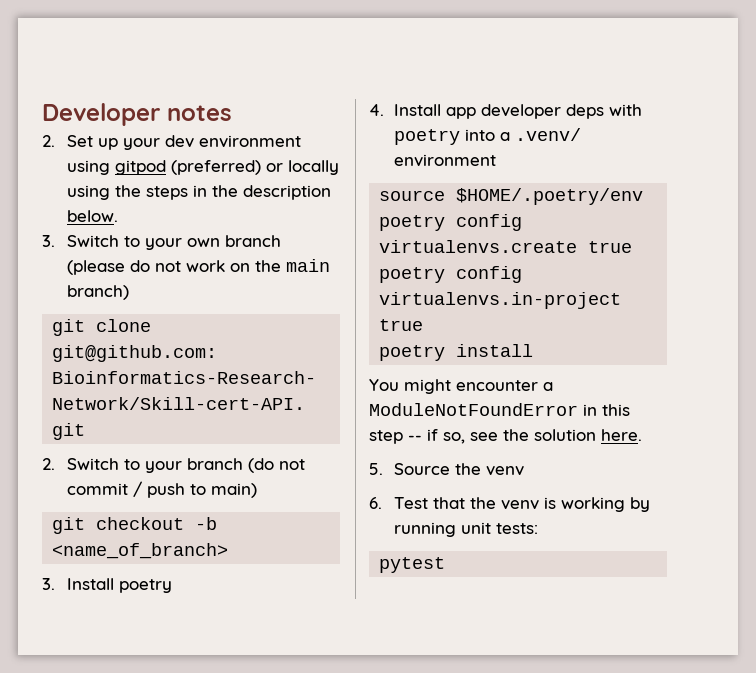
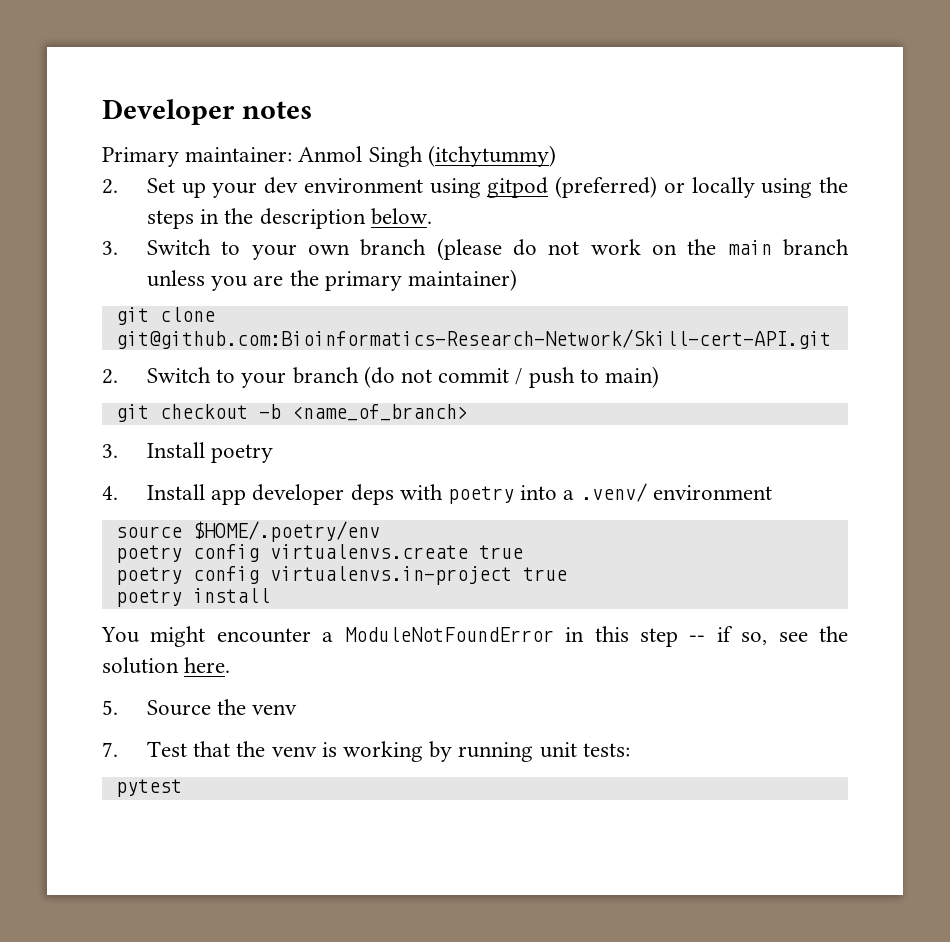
(232, 113) none -> [102,145,556,167] // Primary maintainer: Anmol Singh (itchytummy)
[66,285,129,300] branch) -> [782,239,849,256] [146,269,517,291] branch unless you are the primary maintainer)
[369,497,382,509] 6. -> [102,742,118,757] 7.

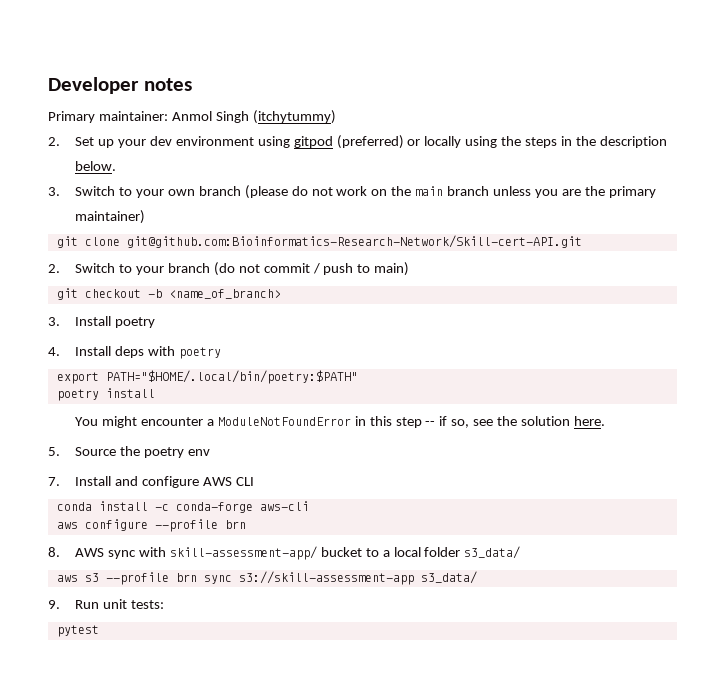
[211,484,345,505] app developer -> (112, 351) none
[520,483,772,502] [115,521,380,542] [115,544,523,563] [115,566,567,585] into a .venv/ environment // source $HOME/.poetry/env // poetry config virtualenvs.create true // poetry config virtualenvs.in-project true -> [56,370,358,384] // export PATH="$HOME/.local/bin/poetry:$PATH"
[252,704,298,715] venv -> [143,447,210,458] poetry env
[146,741,534,762] Test that the venv is working by running -> [75,476,254,488] [56,501,309,513] [56,519,246,532] [48,546,521,560] [56,571,477,585] [48,600,100,609] Install and configure AWS CLI // conda install -c conda-forge aws-cli // aws configure --profile brn // 8. AWS sync with skill-assessment-app/ bucket to a local folder s3_data/ // aws s3 --profile brn sync s3://skill-assessment-app s3_data/ // 9. Run

